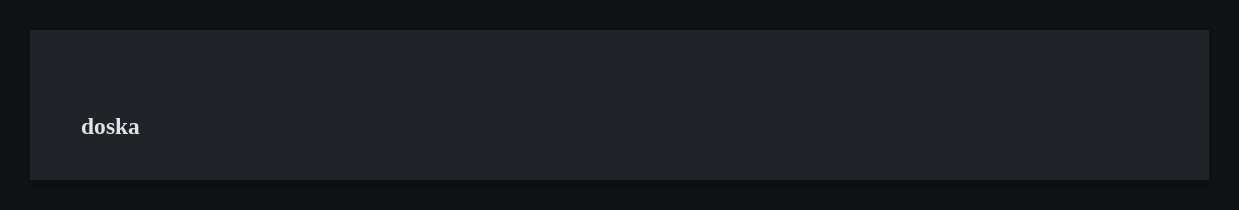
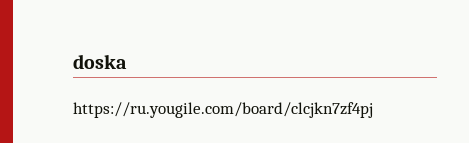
(140, 126) none -> [73,102,373,118] // https://ru.yougile.com/board/clcjkn7zf4pj

